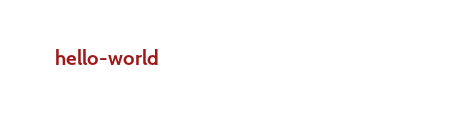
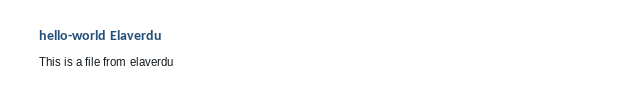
(159, 57) none -> [109,30,162,40] [39,57,173,66] Elaverdu // This is a file from elaverdu

